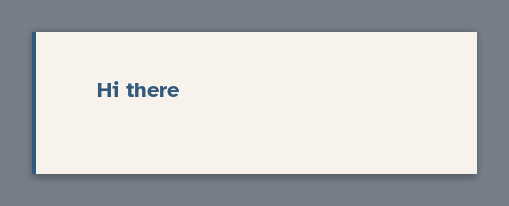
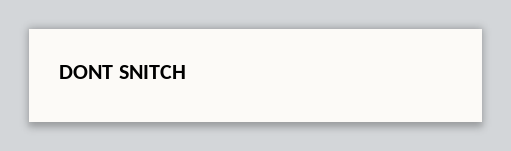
[97,81,180,97] Hi there -> [59,65,186,79] DONT SNITCH

